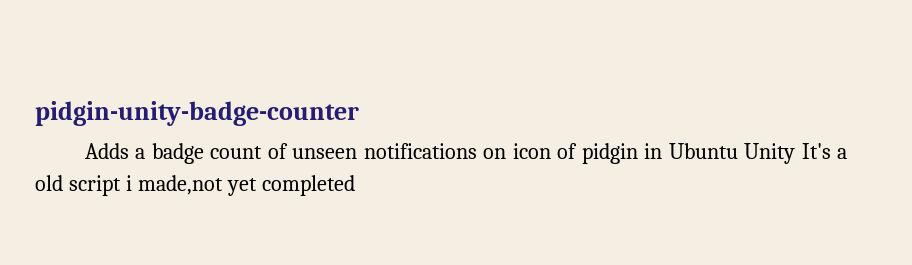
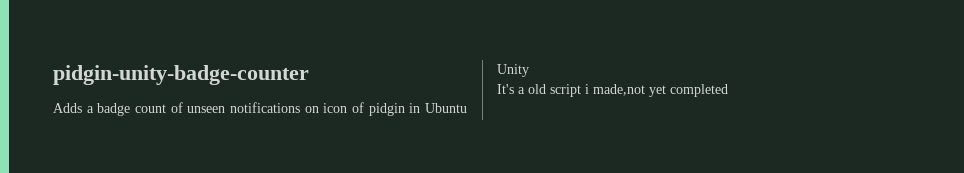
(796, 153) none -> (529, 70) //

